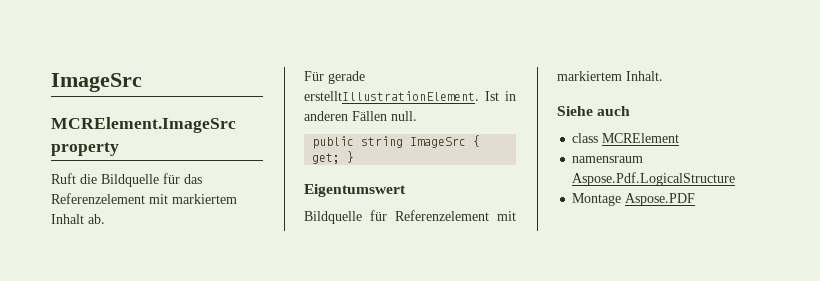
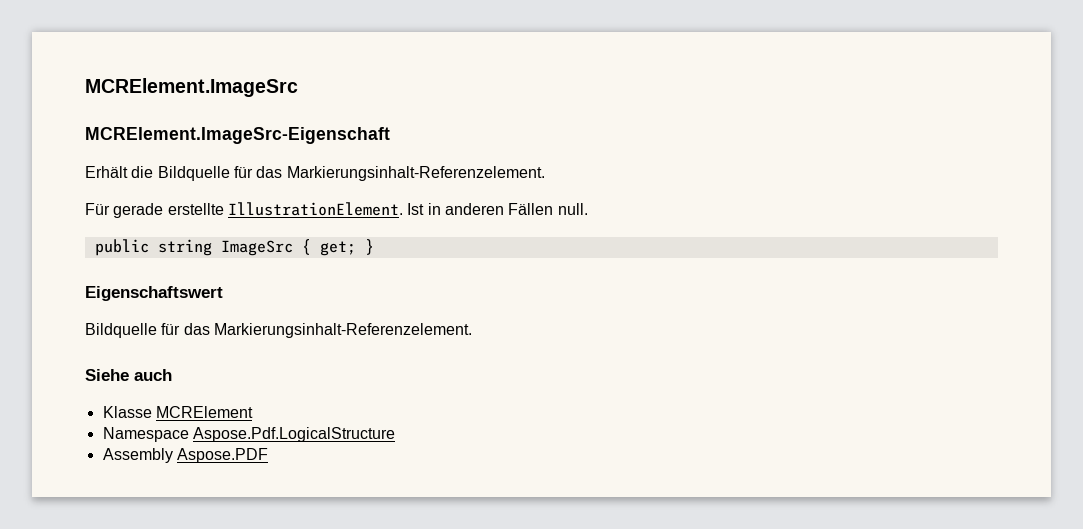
[51,73,142,92] [51,117,236,133] [51,142,119,156] [51,173,202,187] [51,193,237,204] [51,214,105,224] ImageSrc // MCRElement.ImageSrc property // Ruft die Bildquelle für das Referenzelement mit markiertem Inhalt ab. -> [85,78,298,97] [85,127,390,144] [85,166,545,181] MCRElement.ImageSrc // MCRElement.ImageSrc-Eigenschaft // Erhält die Bildquelle für das Markierungsinhalt-Referenzelement.
[304,91,479,101] erstelltIllustrationElement. -> [167,202,403,216] erstellte IllustrationElement.
[304,184,406,197] [304,210,516,224] [557,71,663,81] Eigentumswert // Bildquelle für Referenzelement mit markiertem Inhalt. -> [85,286,223,301] [85,323,472,338] Eigenschaftswert // Bildquelle für das Markierungsinhalt-Referenzelement.
[572,133,599,143] class -> [102,406,152,418] Klasse
[572,156,644,163] namensraum -> [102,427,189,442] Namespace
[572,193,622,206] Montage -> [102,448,173,463] Assembly

